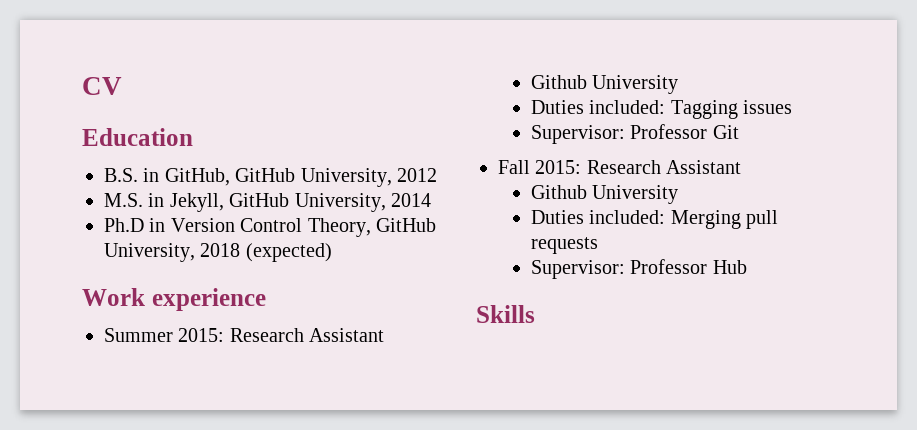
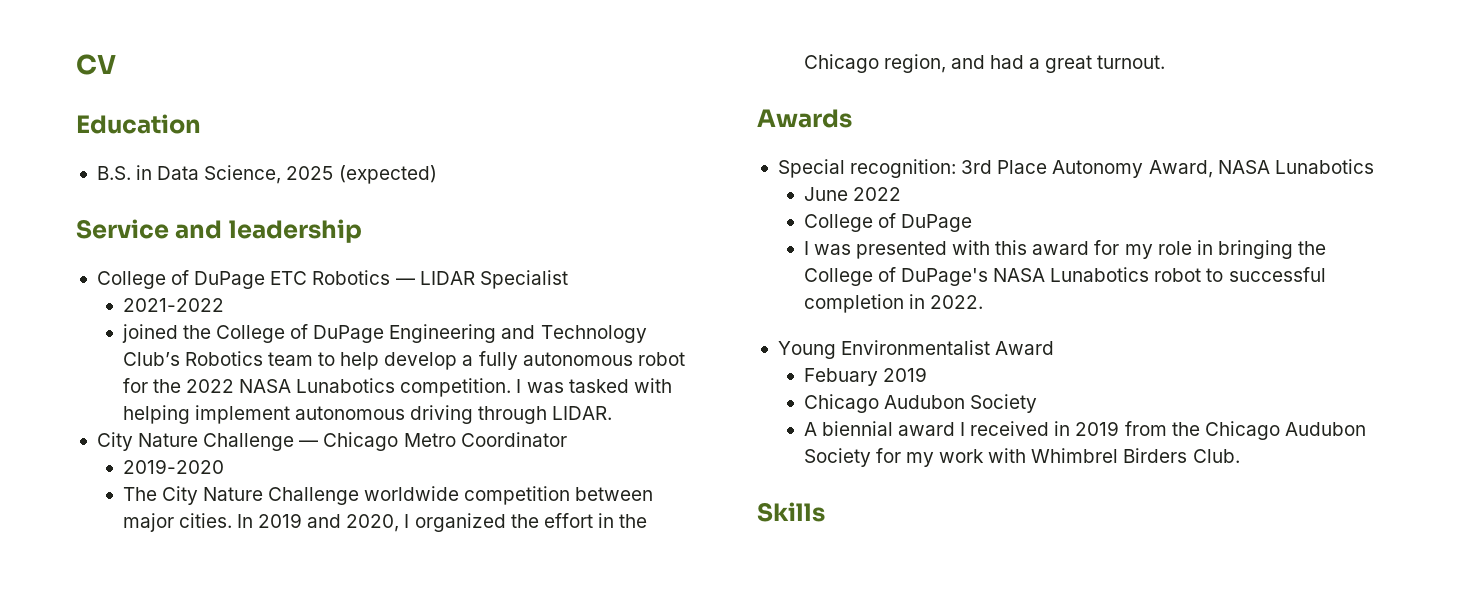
[164,168,437,187] [104,193,431,212] [104,218,436,237] [104,243,332,262] [82,288,266,311] [104,328,385,342] [530,75,679,94] [530,100,792,119] [530,124,739,144] [498,160,742,174] [530,185,679,204] [530,210,778,229] [530,237,598,254] [530,259,747,279] GitHub, GitHub University, 2012 // M.S. in Jekyll, GitHub University, 2014 // Ph.D in Version Control Theory, GitHub University, 2018 (expected) // Work experience // Summer 2015: Research Assistant // Github University // Duties included: Tagging issues // Supervisor: Professor Git // Fall 2015: Research Assistant // Github University // Duties included: Merging pull requests // Supervisor: Professor Hub -> [157,165,437,184] [76,219,362,243] [96,270,568,289] [122,298,224,312] [121,324,647,343] [122,351,685,370] [122,378,672,397] [122,405,613,424] [96,432,567,451] [122,459,224,474] [122,486,654,505] [122,513,648,532] [803,54,1166,73] [757,109,852,128] [777,159,1374,178] [803,187,901,201] [803,213,972,232] [803,240,1327,259] [803,267,1326,286] [803,294,983,313] [777,340,1055,359] [803,367,927,386] [803,394,1037,413] [803,421,1366,440] [803,448,1240,467] Data Science, 2025 (expected) // Service and leadership // College of DuPage ETC Robotics — LIDAR Specialist // 2021-2022 // joined the College of DuPage Engineering and Technology Club’s Robotics team to help develop a fully autonomous robot for the 2022 NASA Lunabotics competition. I was tasked with helping implement autonomous driving through LIDAR. // City Nature Challenge — Chicago Metro Coordinator // 2019-2020 // The City Nature Challenge worldwide competition between major cities. In 2019 and 2020, I organized the effort in the Chicago region, and had a great turnout. // Awards // Special recognition: 3rd Place Autonomy Award, NASA Lunabotics // June 2022 // College of DuPage // I was presented with this award for my role in bringing the College of DuPage's NASA Lunabotics robot to successful completion in 2022. // Young Environmentalist Award // Febuary 2019 // Chicago Audubon Society // A biennial award I received in 2019 from the Chicago Audubon Society for my work with Whimbrel Birders Club.

